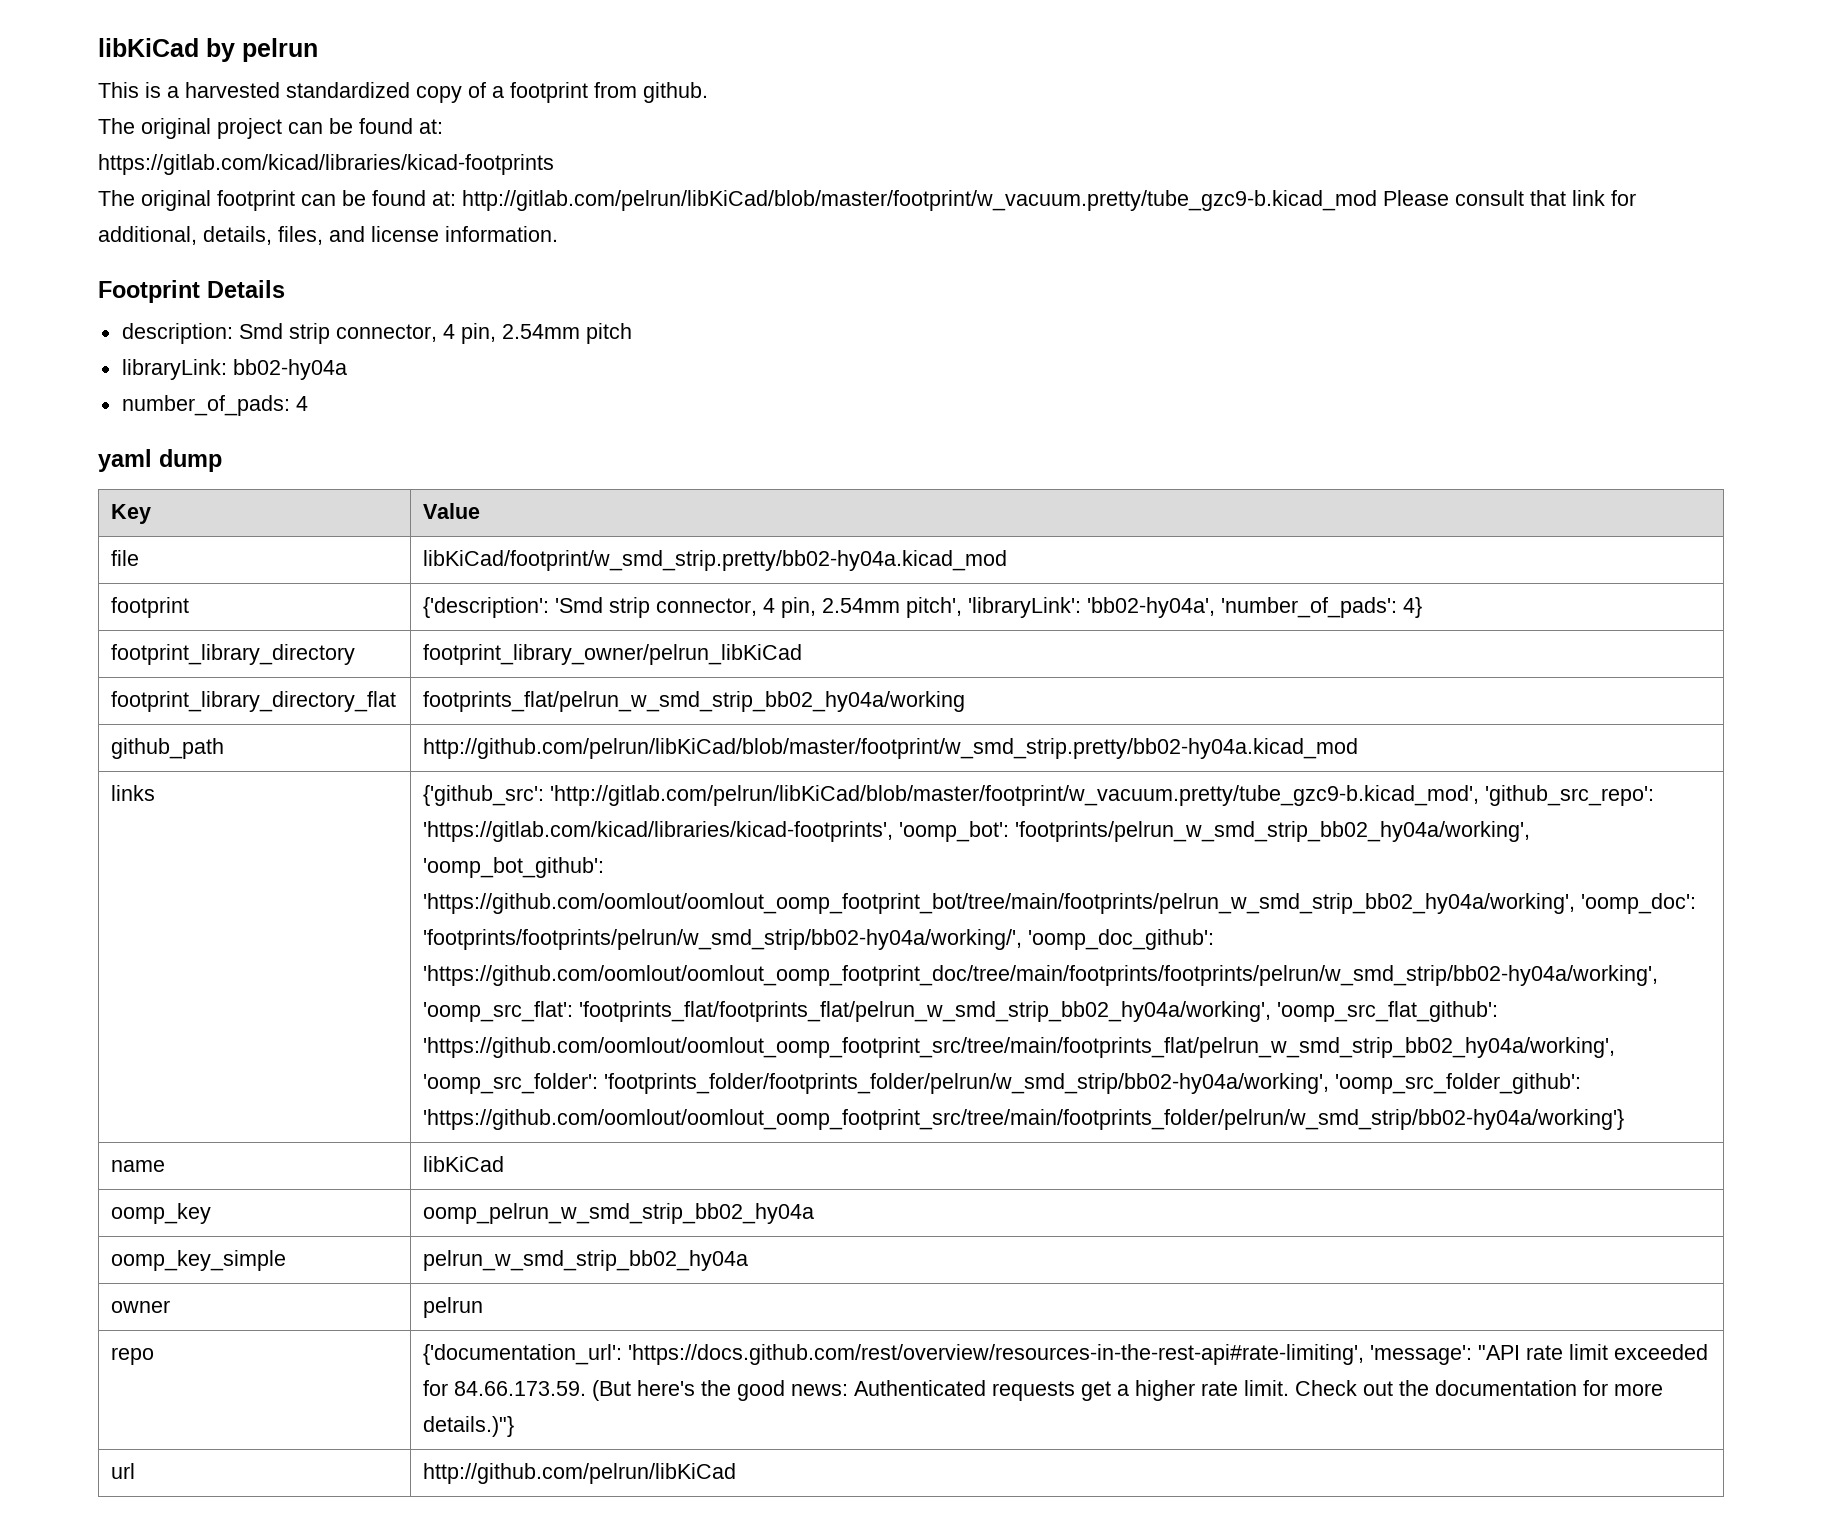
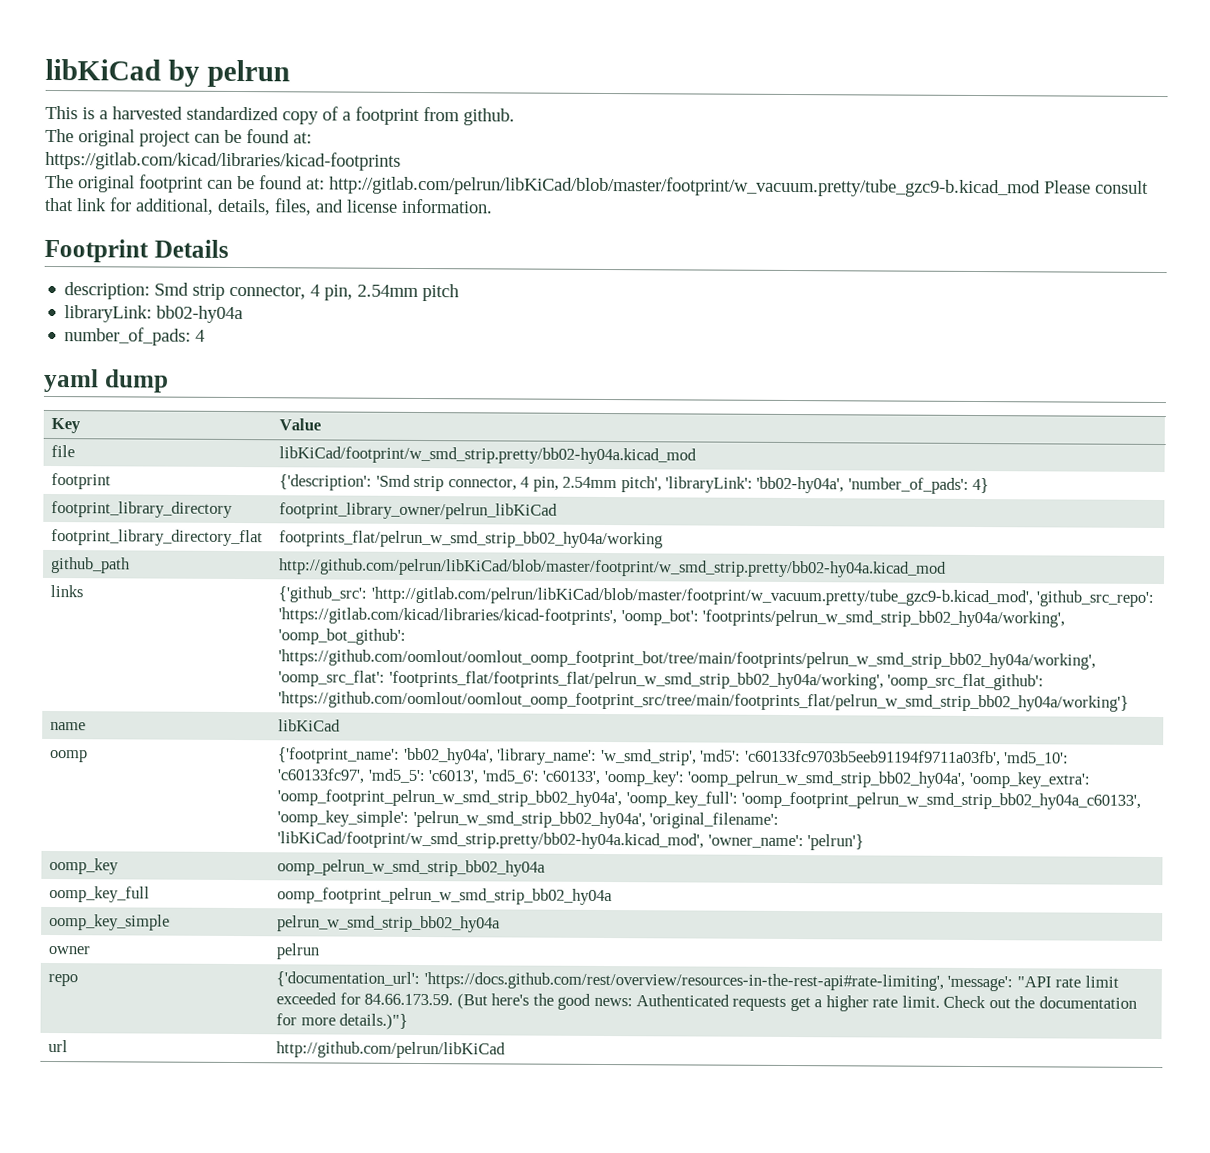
[1581,893,1697,914] [423,929,1215,950] [423,965,1659,986] [423,1001,1499,1022] [423,1037,1616,1058] [423,1073,1582,1094] [423,1109,1625,1130] [111,1160,166,1172] [423,1156,505,1172] 'oomp_doc': 'footprints/footprints/pelrun/w_smd_strip/bb02-hy04a/working/', 'oomp_doc_github': 'https://github.com/oomlout/oomlout_oomp_footprint_doc/tree/main/footprints/footprints/pelrun/w_smd_strip/bb02-hy04a/working', 'oomp_src_flat': 'footprints_flat/footprints_flat/pelrun_w_smd_strip_bb02_hy04a/working', 'oomp_src_flat_github': 'https://github.com/oomlout/oomlout_oomp_footprint_src/tree/main/footprints_flat/pelrun_w_smd_strip_bb02_hy04a/working', 'oomp_src_folder': 'footprints_folder/footprints_folder/pelrun/w_smd_strip/bb02-hy04a/working', 'oomp_src_folder_github': 'https://github.com/oomlout/oomlout_oomp_footprint_src/tree/main/footprints_folder/pelrun/w_smd_strip/bb02-hy04a/working'} // name | libKiCad -> [278,670,1045,691] [278,691,1130,712] [50,722,87,731] [278,719,342,732] [49,750,89,763] [277,747,1070,767] [277,768,1090,789] [277,789,1142,810] [277,810,780,829] [277,831,865,851] 'oomp_src_flat': 'footprints_flat/footprints_flat/pelrun_w_smd_strip_bb02_hy04a/working', 'oomp_src_flat_github': 'https://github.com/oomlout/oomlout_oomp_footprint_src/tree/main/footprints_flat/pelrun_w_smd_strip_bb02_hy04a/working'} // name | libKiCad // oomp | {'footprint_name': 'bb02_hy04a', 'library_name': 'w_smd_strip', 'md5': 'c60133fc9703b5eeb91194f9711a03fb', 'md5_10': 'c60133fc97', 'md5_5': 'c6013', 'md5_6': 'c60133', 'oomp_key': 'oomp_pelrun_w_smd_strip_bb02_hy04a', 'oomp_key_extra': 'oomp_footprint_pelrun_w_smd_strip_bb02_hy04a', 'oomp_key_full': 'oomp_footprint_pelrun_w_smd_strip_bb02_hy04a_c60133', 'oomp_key_simple': 'pelrun_w_smd_strip_bb02_hy04a', 'original_filename': 'libKiCad/footprint/w_smd_strip.pretty/bb02-hy04a.kicad_mod', 'owner_name': 'pelrun'}
(815, 1213) none -> [49,885,151,903] [277,887,614,906] // oomp_key_full | oomp_footprint_pelrun_w_smd_strip_bb02_hy04a

